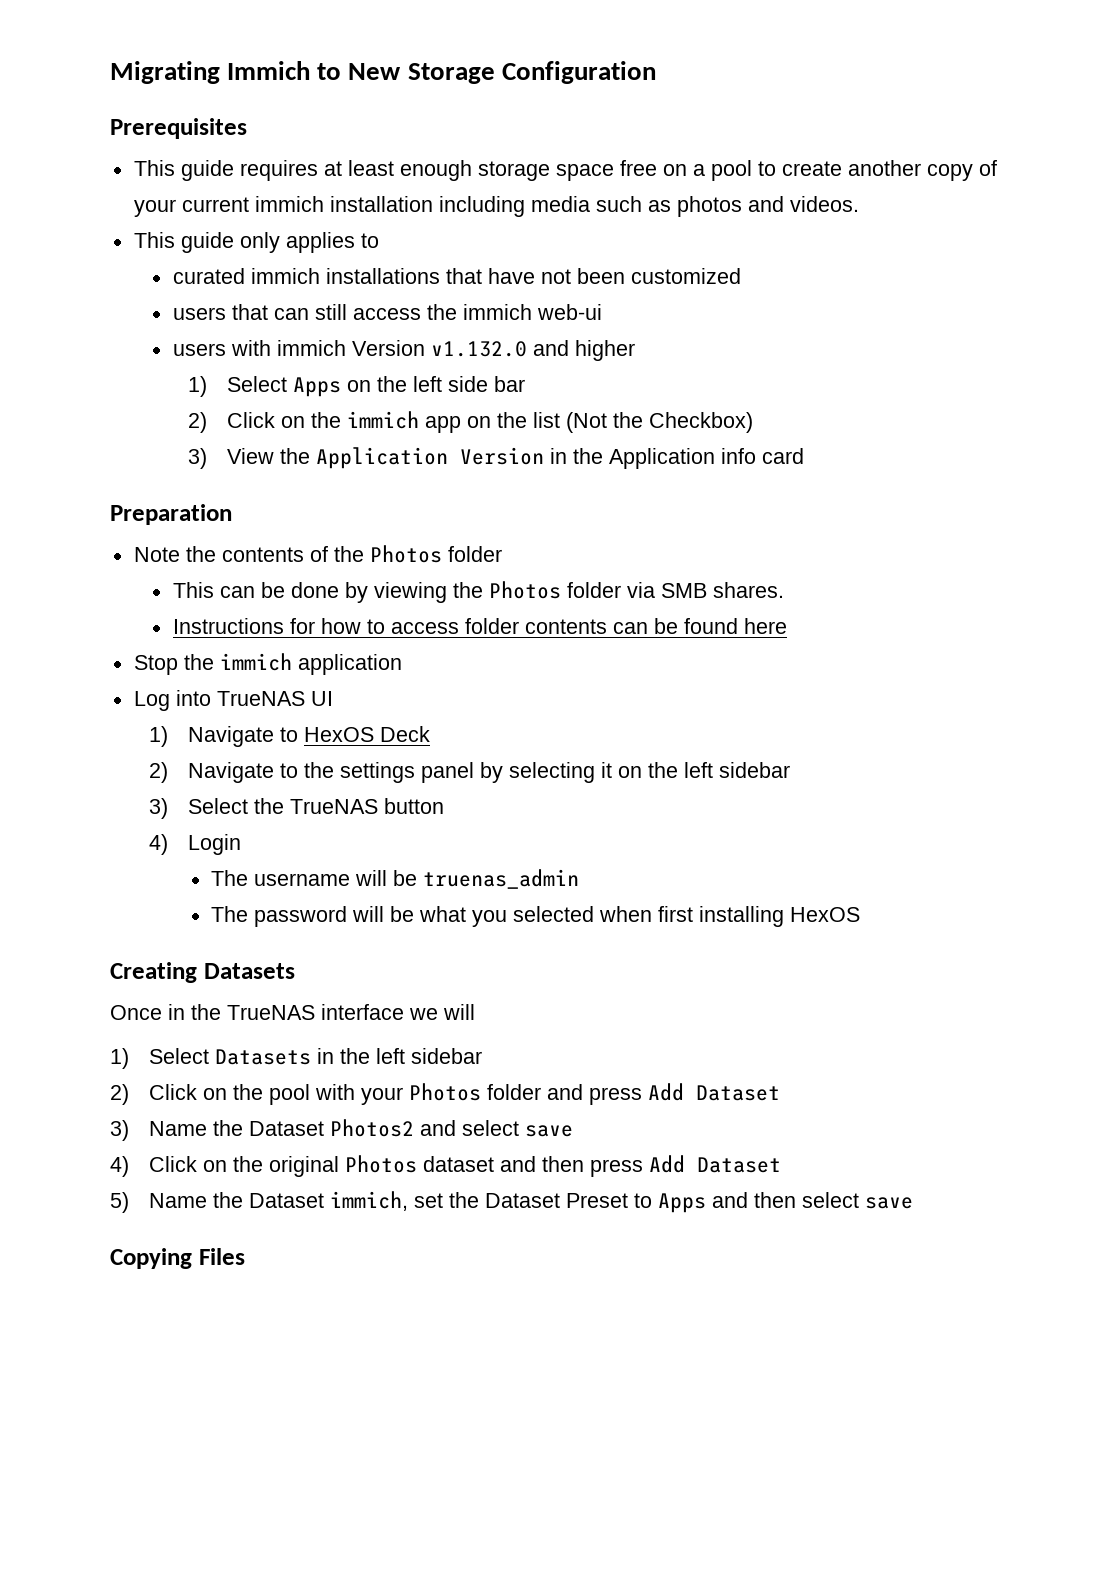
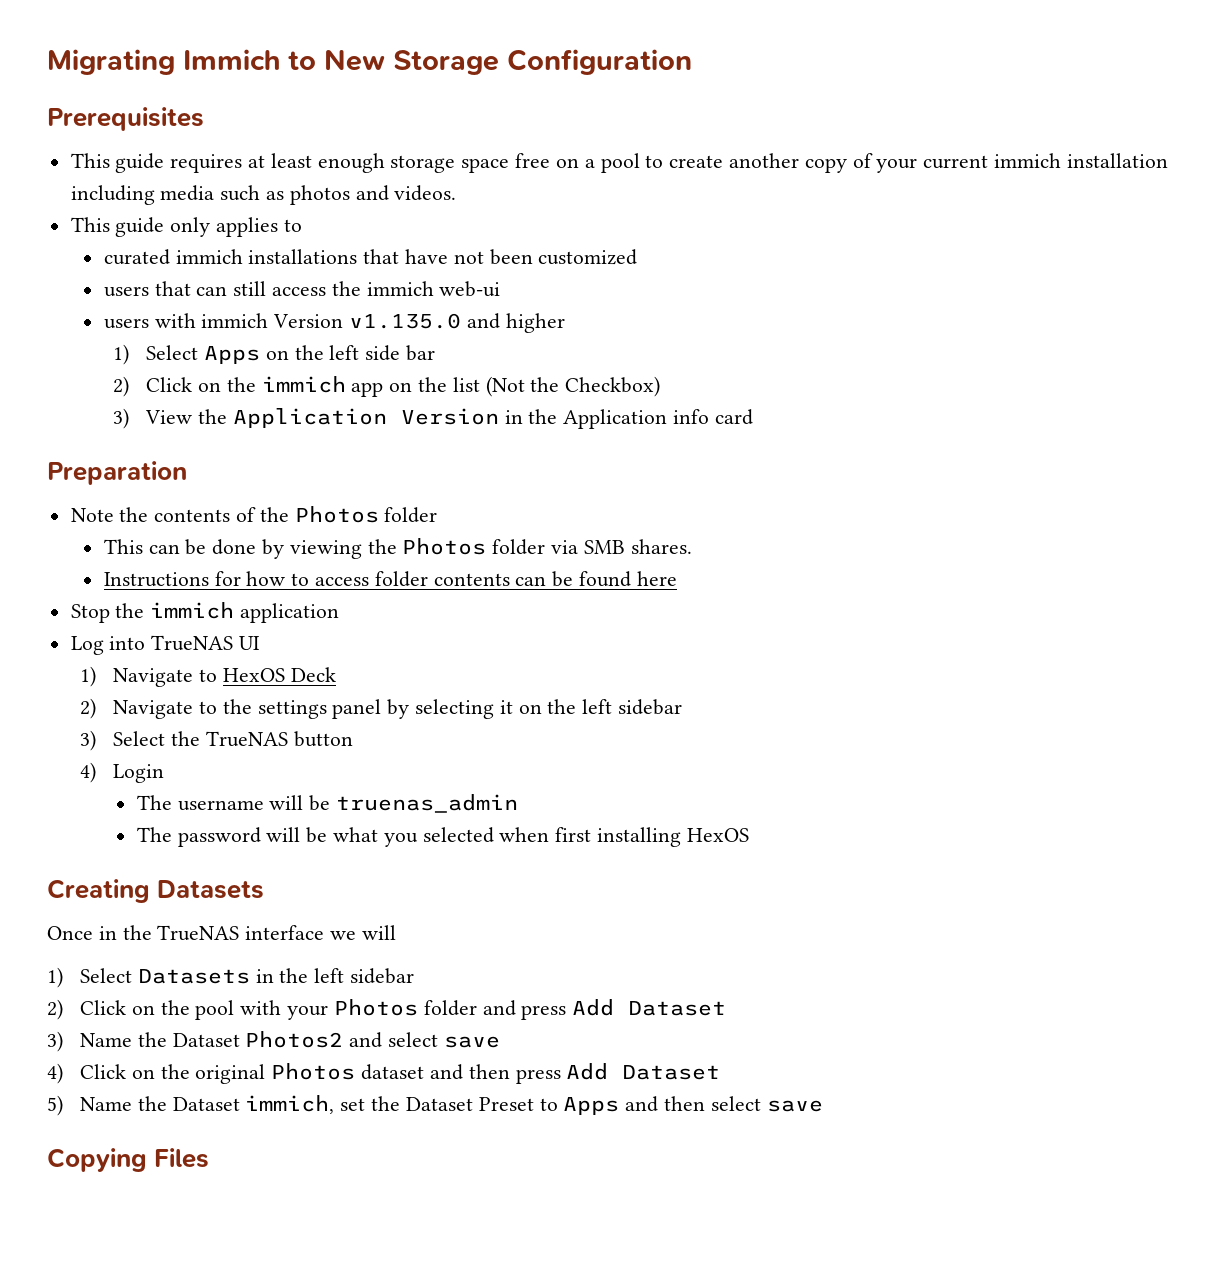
[430,341,527,357] v1.132.0 -> [348,313,461,329] v1.135.0

